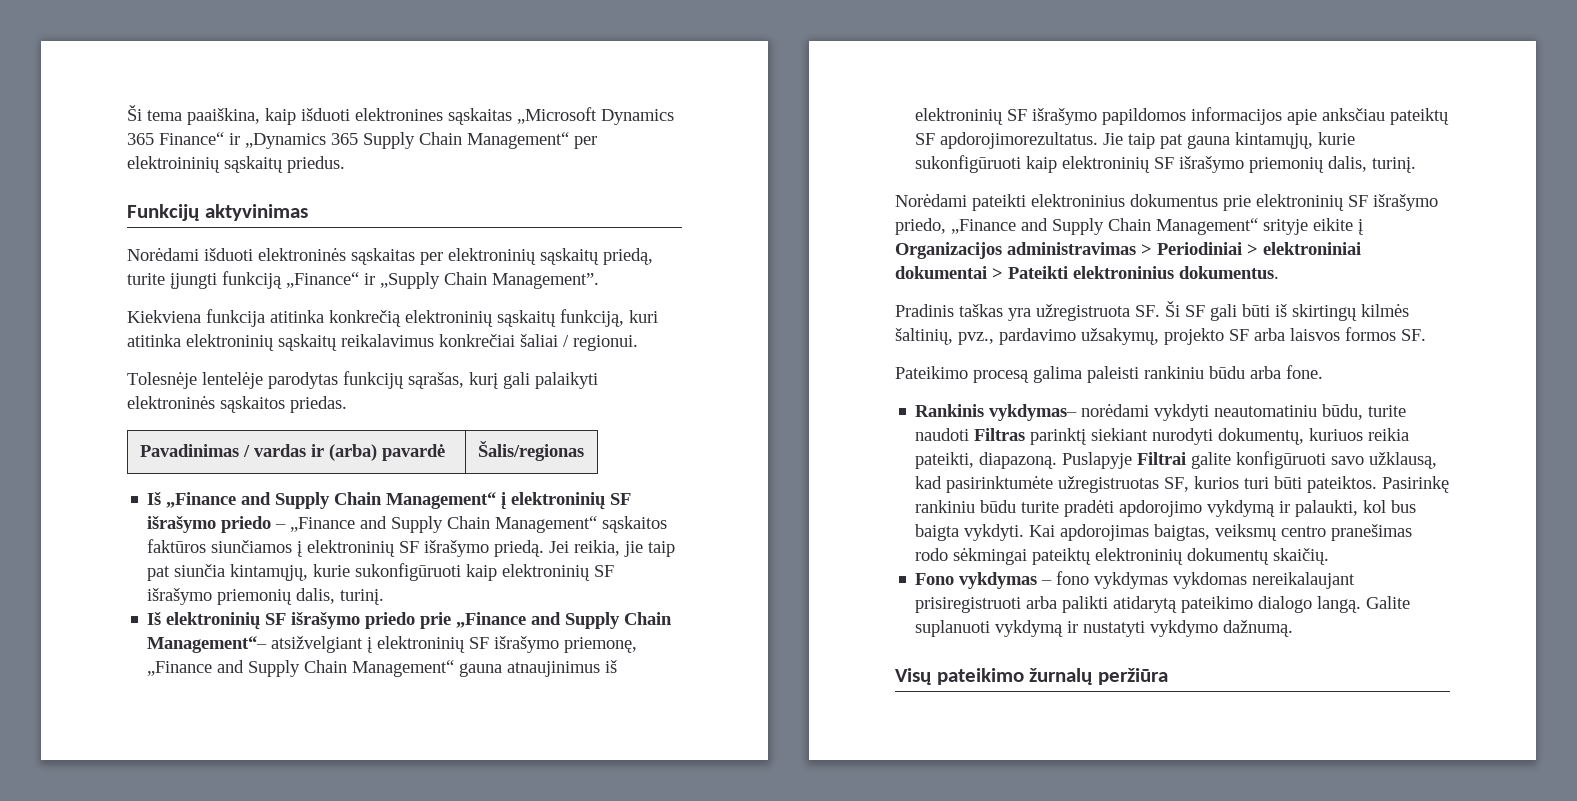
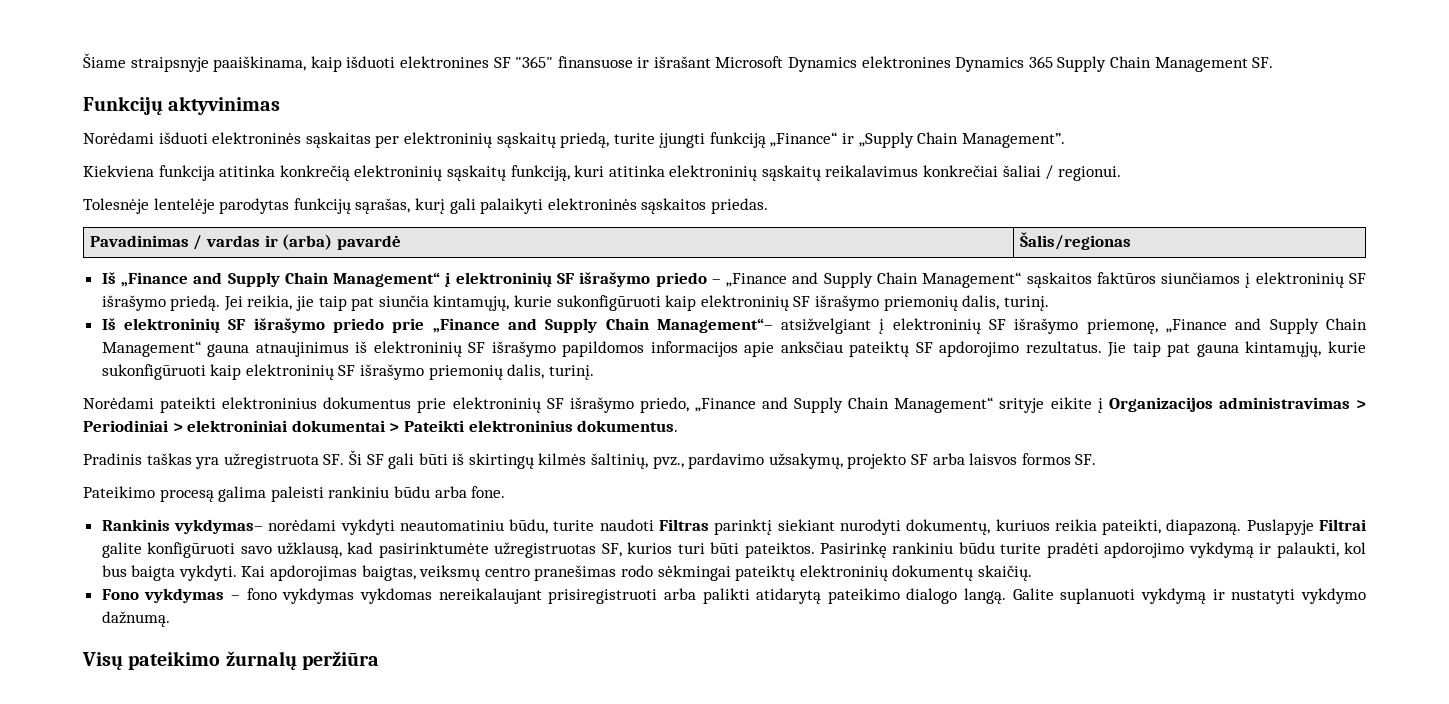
[127,105,674,125] [127,132,597,149] [127,156,345,173] Ši tema paaiškina, kaip išduoti elektronines sąskaitas „Microsoft Dynamics 365 Finance“ ir „Dynamics 365 Supply Chain Management“ per elektroininių sąskaitų priedus. -> [83,53,1274,72] Šiame straipsnyje paaiškinama, kaip išduoti elektronines SF "365" finansuose ir išrašant Microsoft Dynamics elektronines Dynamics 365 Supply Chain Management SF.
[940,132,1099,149] apdorojimorezultatus. -> [939,341,1102,357] apdorojimo rezultatus.

